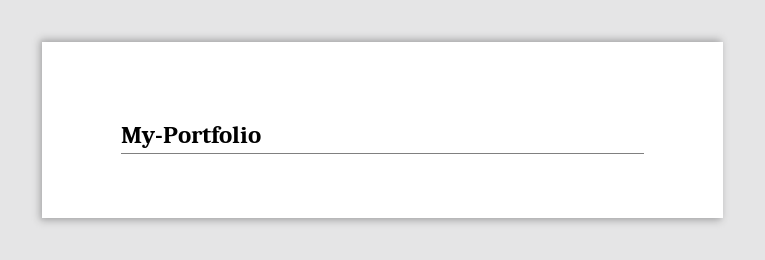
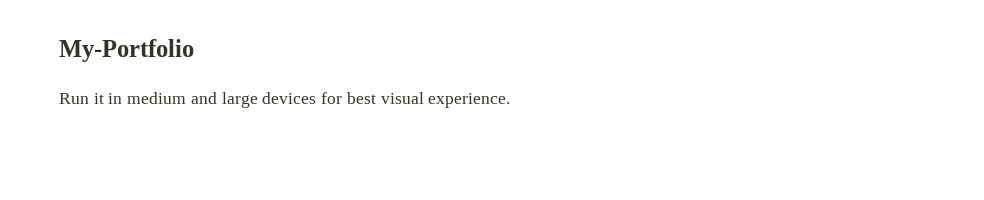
(261, 137) none -> [59,92,511,108] // Run it in medium and large devices for best visual experience.

